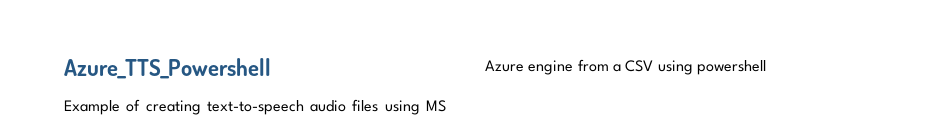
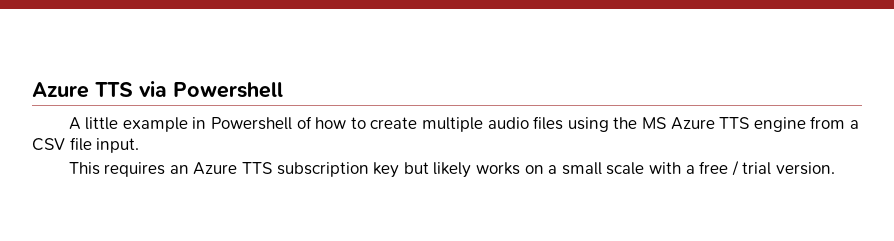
[64,58,271,79] [64,99,304,115] Azure_TTS_Powershell // Example of creating text-to-speech -> [32,81,283,98] [68,116,484,132] Azure TTS via Powershell // A little example in Powershell of how to create multiple
(420, 107) none -> [613,117,638,129] the
(524, 66) none -> [719,117,750,129] TTS
[657,60,766,75] using powershell -> [69,137,140,153] [68,160,835,178] file input. // This requires an Azure TTS subscription key but likely works on a small scale with a free / trial version.

